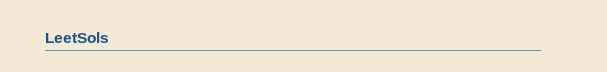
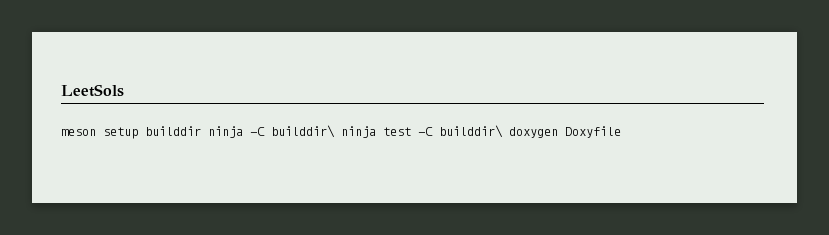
(109, 37) none -> [61,125,621,139] // meson setup builddir ninja -C builddir\ ninja test -C builddir\ doxygen Doxyfile

